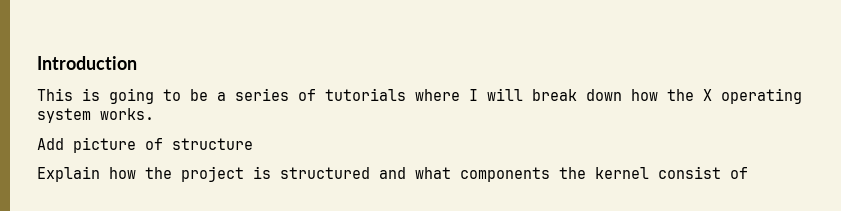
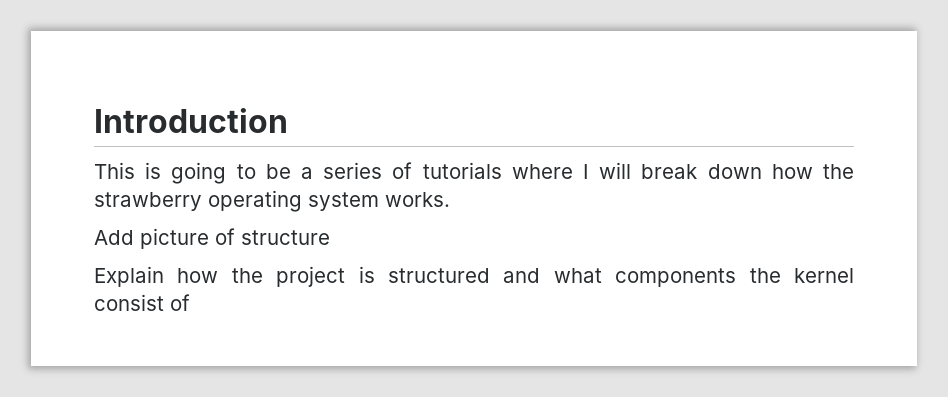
[703,89,712,101] X -> [94,192,202,211] strawberry

